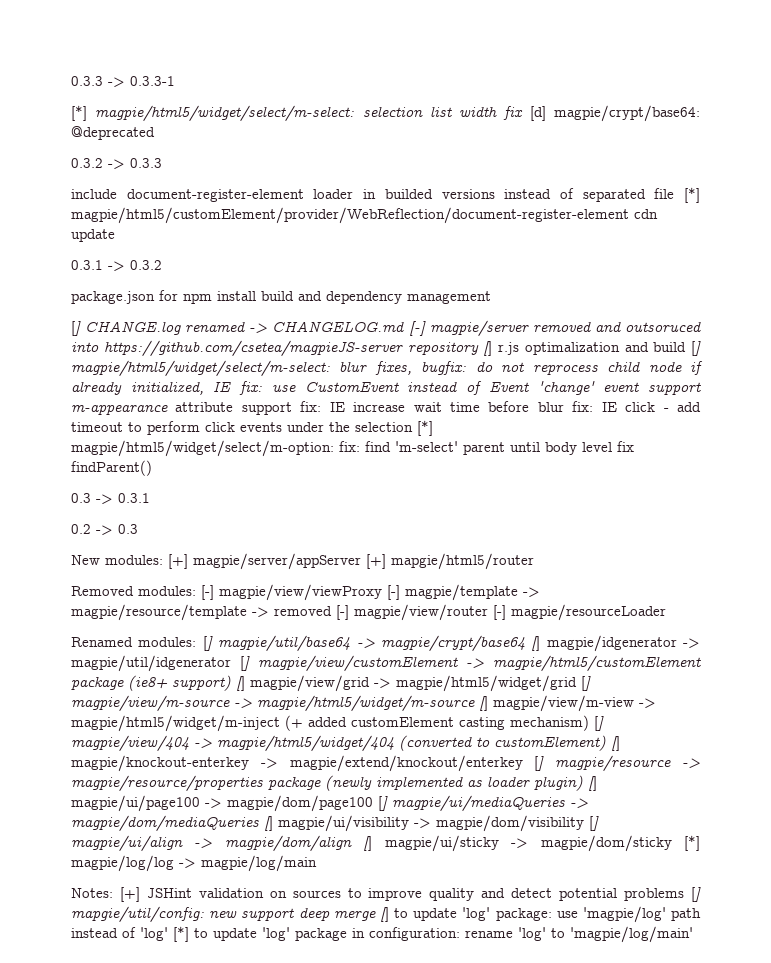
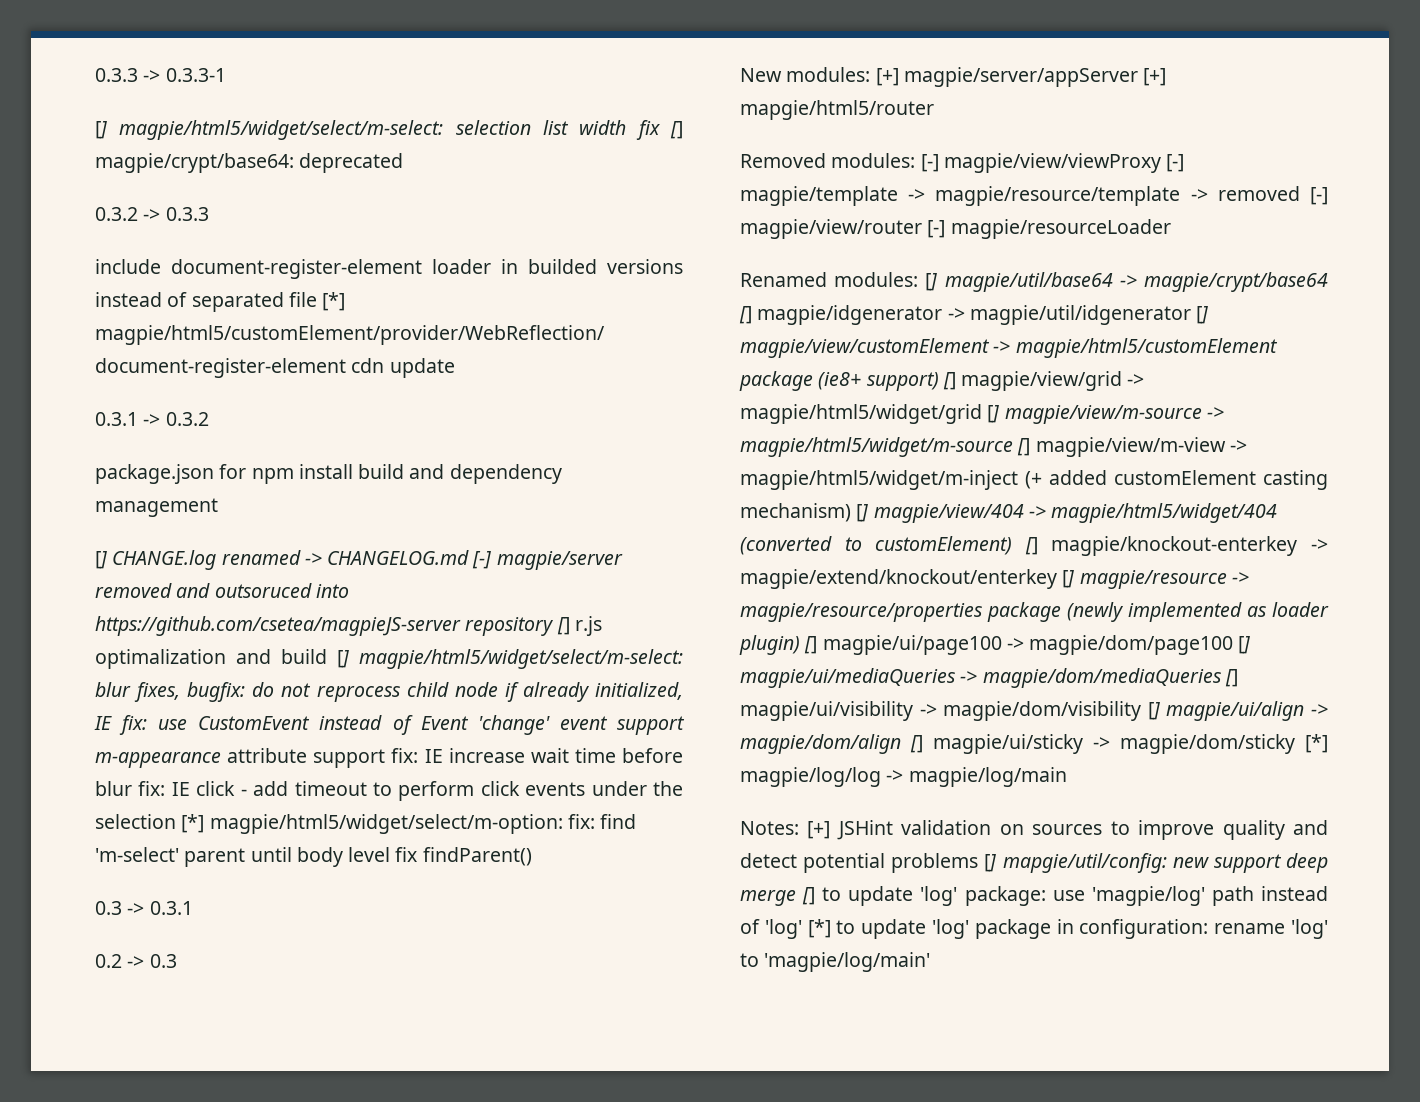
[71,105,87,121] [*] -> [95,121,107,139] []
[529,105,700,122] [71,126,155,140] [d] magpie/crypt/base64: @deprecated -> [670,121,683,139] [95,153,404,173] [] magpie/crypt/base64: deprecated

